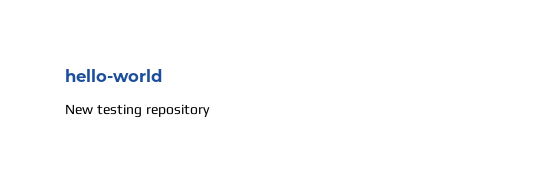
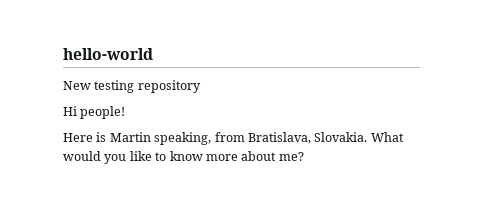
(210, 110) none -> [63,106,126,119] [63,132,404,145] [63,151,304,164] // Hi people! // Here is Martin speaking, from Bratislava, Slovakia. What would you like to know more about me?

